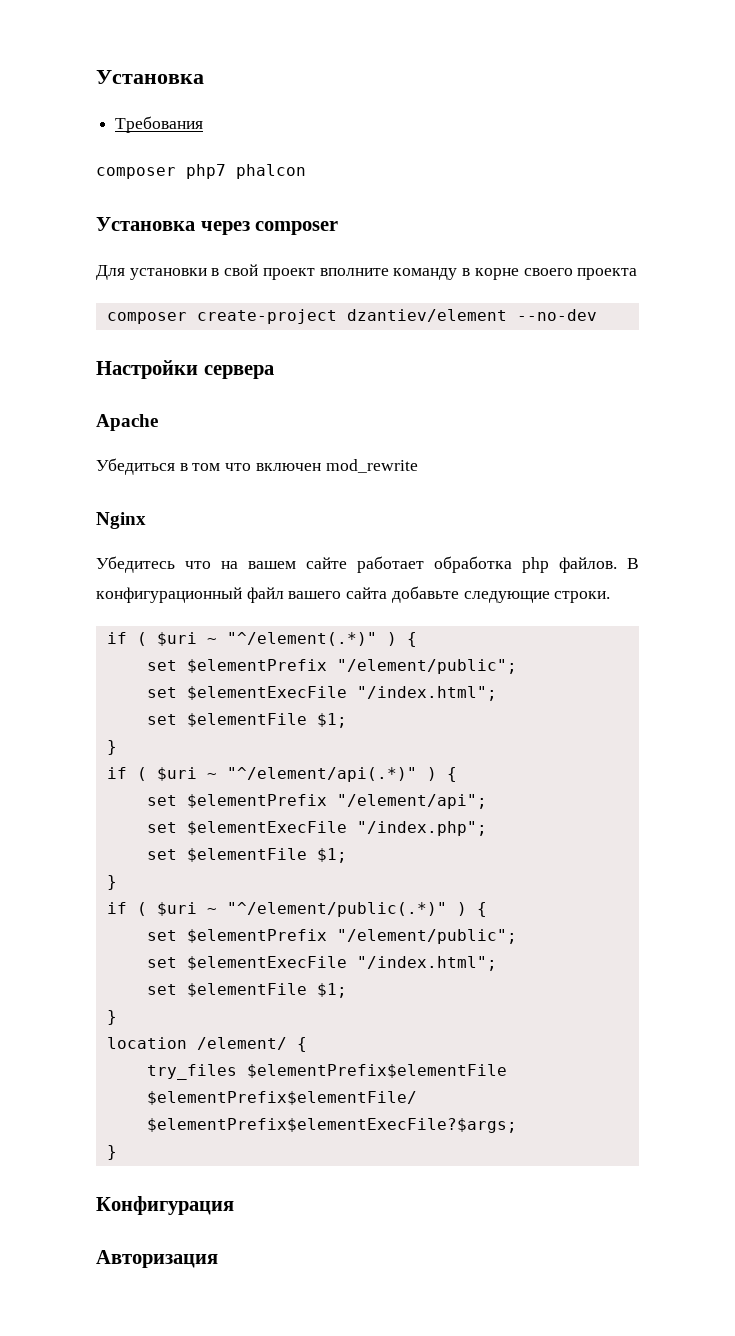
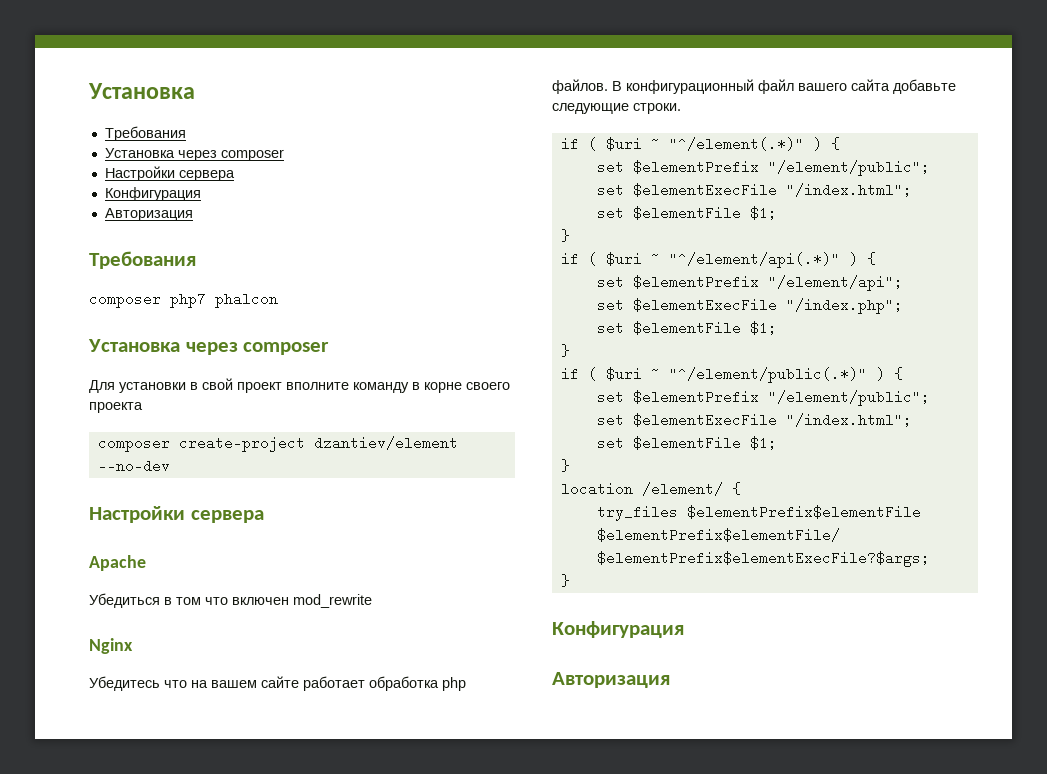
(204, 124) none -> [104,148,284,161] [104,166,235,181] [104,187,201,201] [104,208,193,221] [89,251,196,269] // Установка через composer // Настройки сервера // Конфигурация // Авторизация // Требования

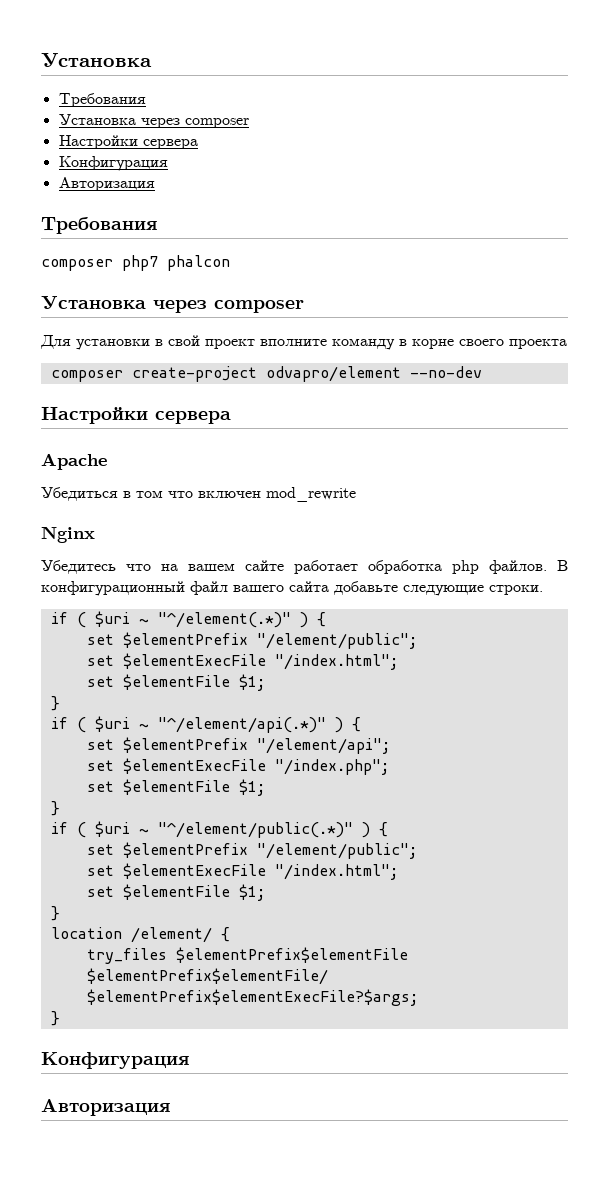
[313,436,458,450] dzantiev/element -> [265,366,401,382] odvapro/element

